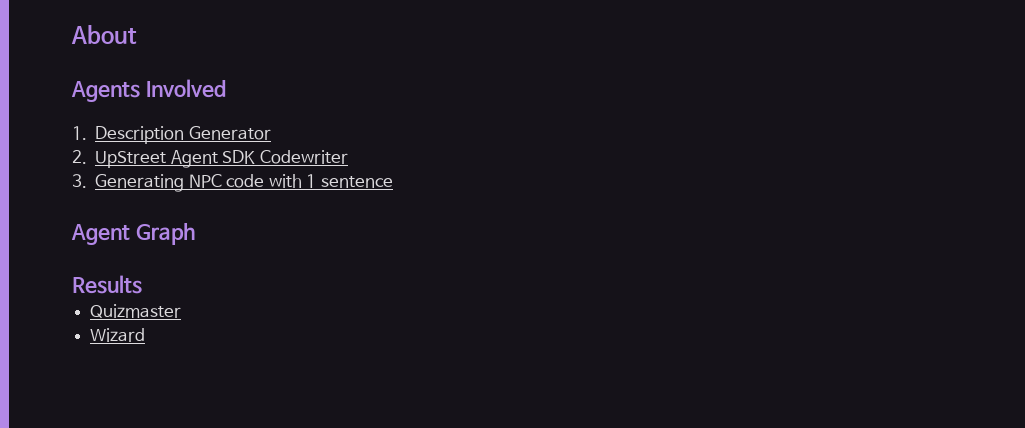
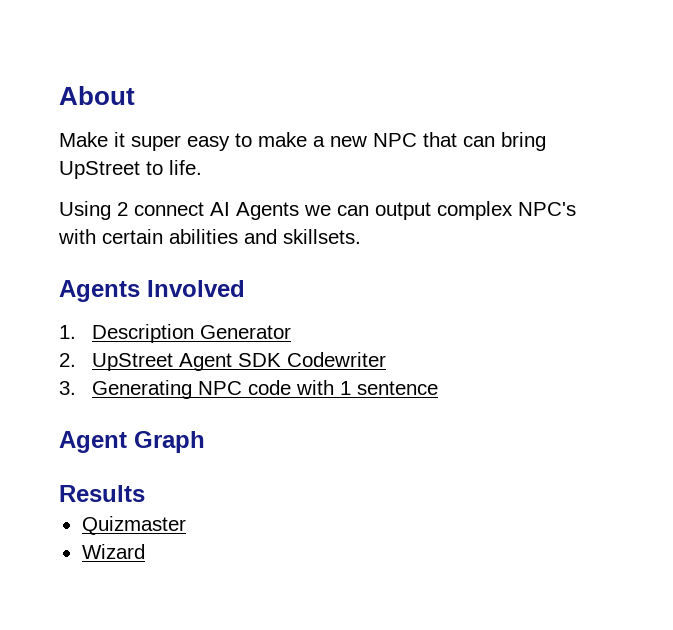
(137, 34) none -> [59,132,546,151] [59,160,202,179] [59,201,576,220] [58,229,361,244] // Make it super easy to make a new NPC that can bring UpStreet to life. // Using 2 connect AI Agents we can output complex NPC's with certain abilities and skillsets.

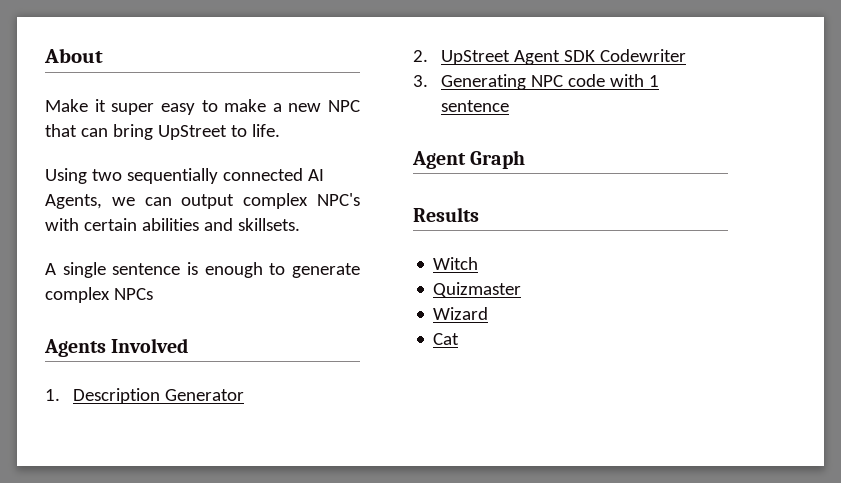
[117,202,299,220] 2 connect AI Agents -> [91,168,324,184] [45,194,102,209] two sequentially connected AI Agents,
(361, 236) none -> [45,262,360,278] [45,287,153,303] // A single sentence is enough to generate complex NPCs
(145, 493) none -> [433,257,479,270] // Witch
(145, 551) none -> [433,333,460,345] // Cat

